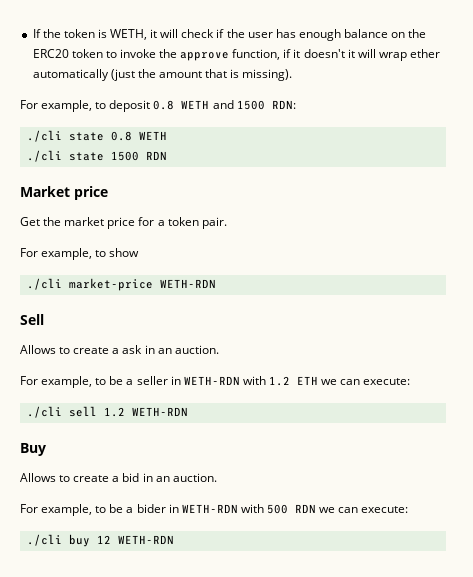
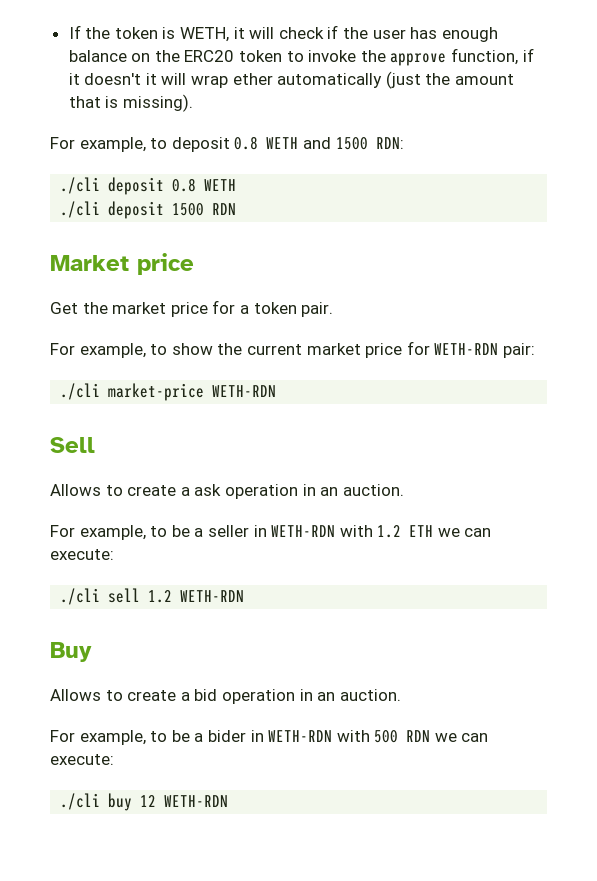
[68,132,104,141] state -> [108,177,165,195] deposit
[68,152,104,161] state -> [108,201,165,219] deposit
(140, 252) none -> [217,341,535,358] the current market price for WETH-RDN pair:
(143, 349) none -> [224,484,298,499] operation
(140, 477) none -> [221,689,295,704] operation

